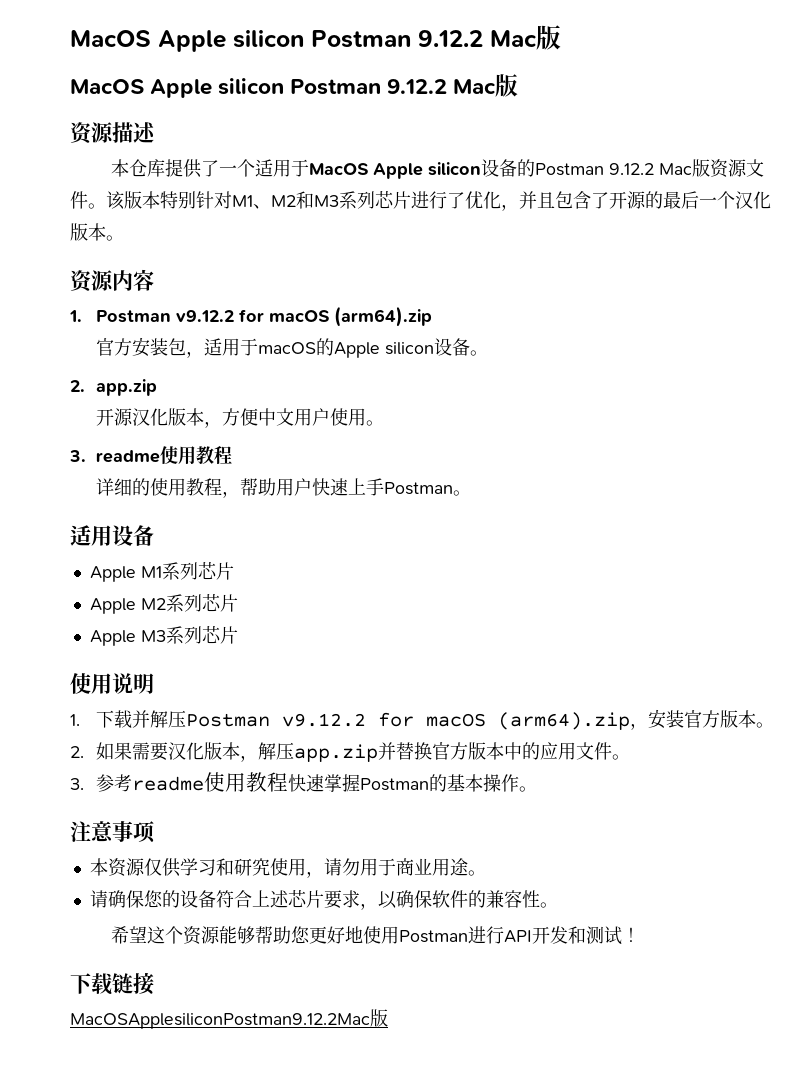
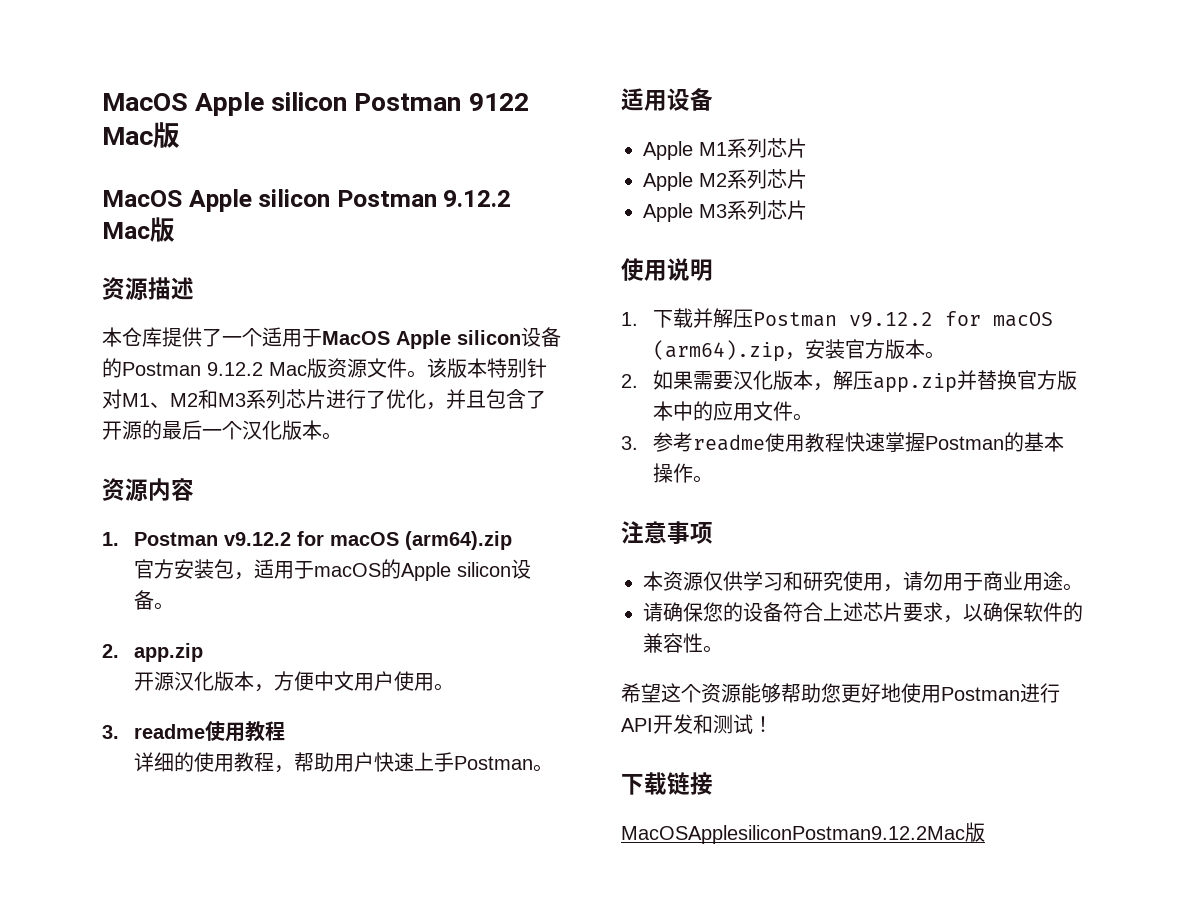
[70,30,483,52] MacOS Apple silicon Postman 9.12.2 -> [102,92,529,116] MacOS Apple silicon Postman 9122

